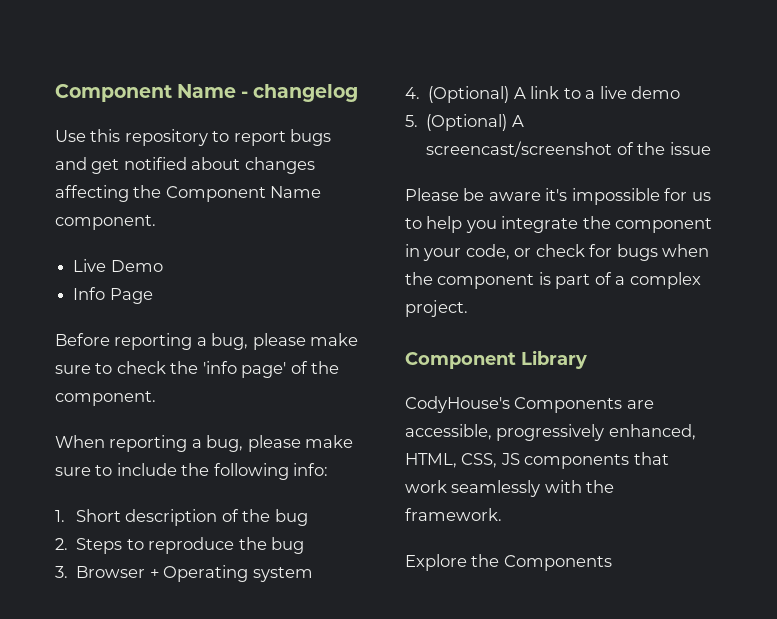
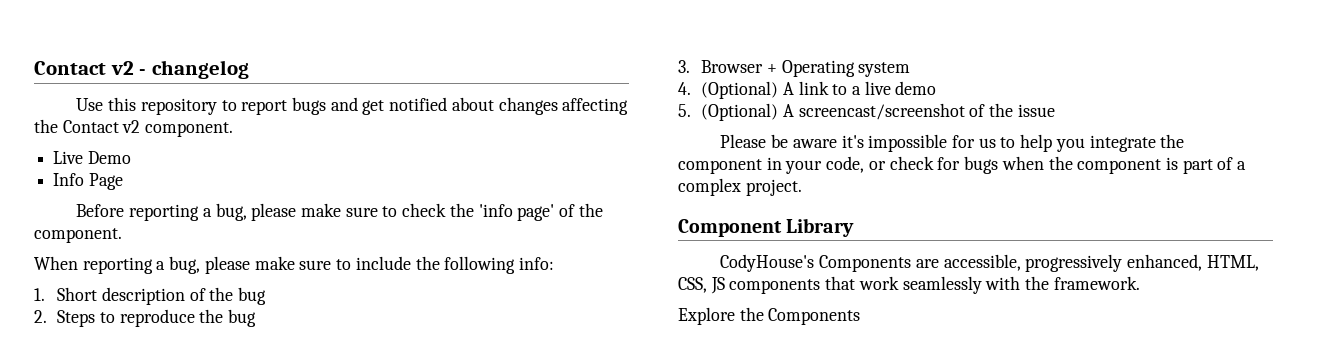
[55,84,237,102] Component Name -> [34,61,134,75] Contact v2
[165,186,322,202] Component Name -> [62,120,141,133] Contact v2

